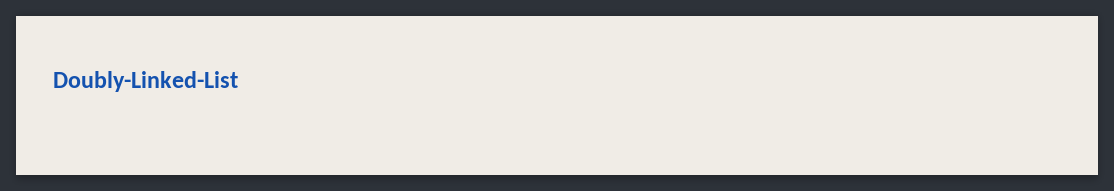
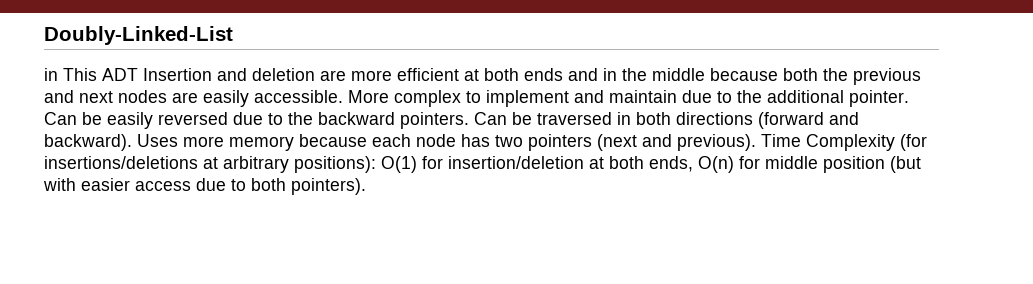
(238, 81) none -> [44,68,921,85] [44,90,909,107] [44,112,859,129] [44,134,927,151] [44,156,921,173] [43,178,366,195] // in This ADT Insertion and deletion are more efficient at both ends and in the middle because both the previous and next nodes are easily accessible. More complex to implement and maintain due to the additional pointer. Can be easily reversed due to the backward pointers. Can be traversed in both directions (forward and backward). Uses more memory because each node has two pointers (next and previous). Time Complexity (for insertions/deletions at arbitrary positions): O(1) for insertion/deletion at both ends, O(n) for middle position (but with easier access due to both pointers).

